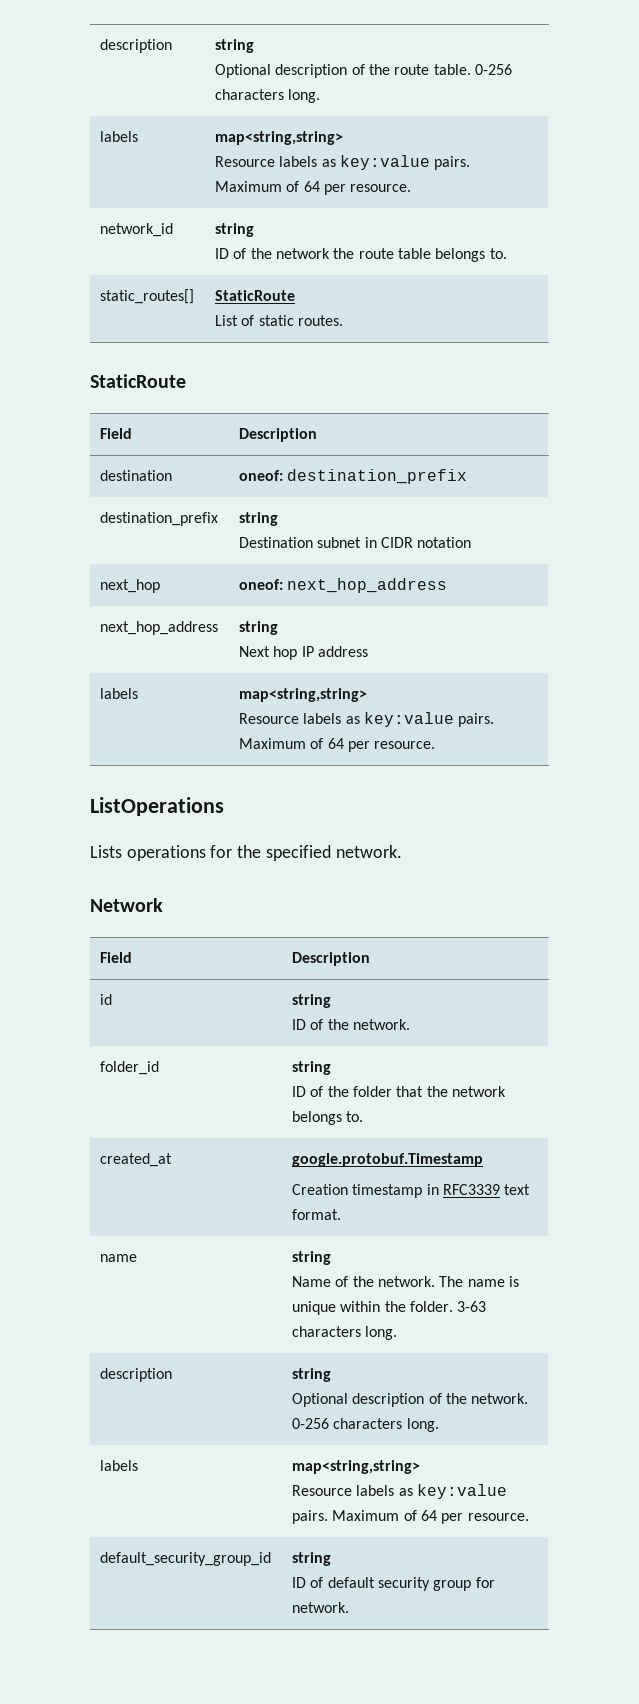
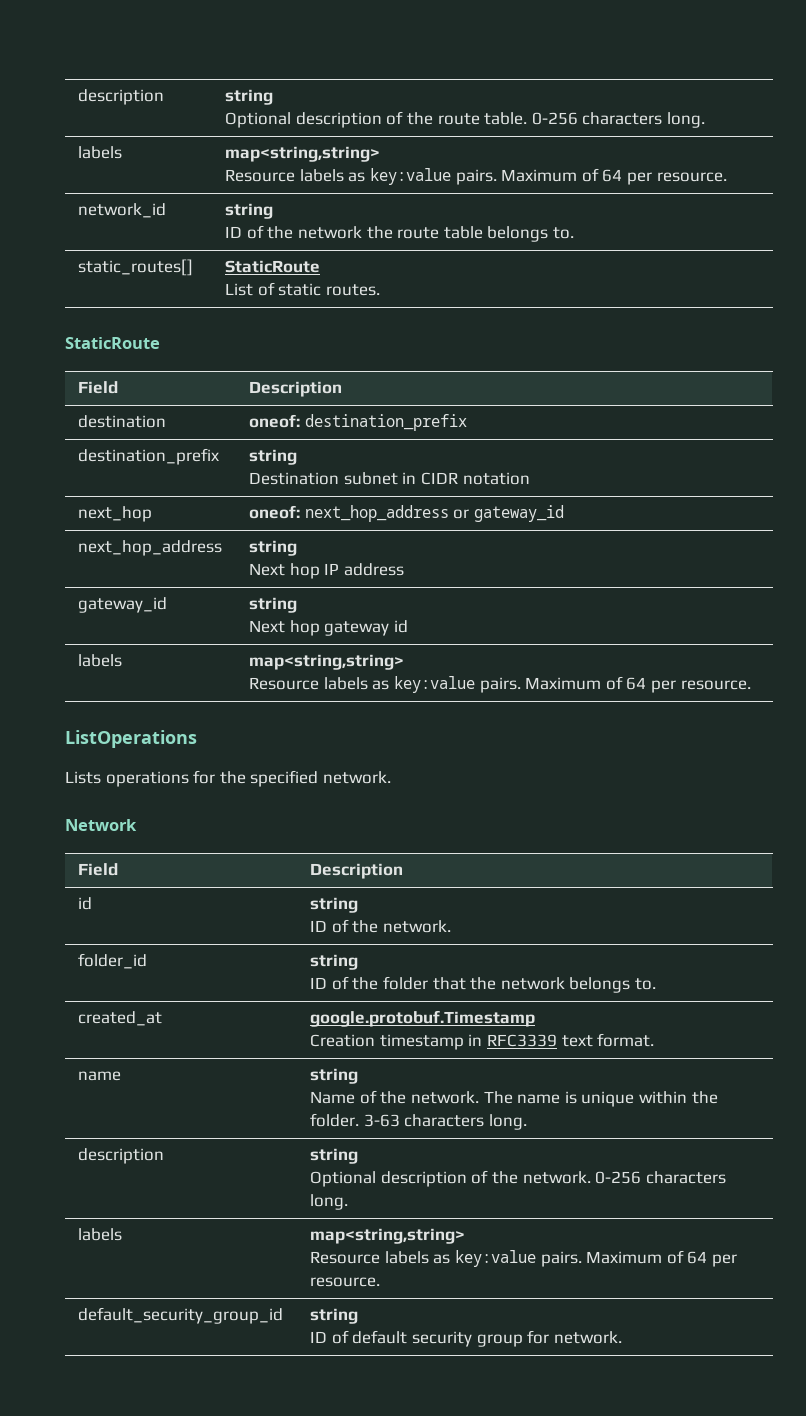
(448, 585) none -> [453,505,564,522] or gateway_id
(369, 651) none -> [78,597,168,613] [249,597,298,613] [249,620,408,636] // gateway_id | string // Next hop gateway id

